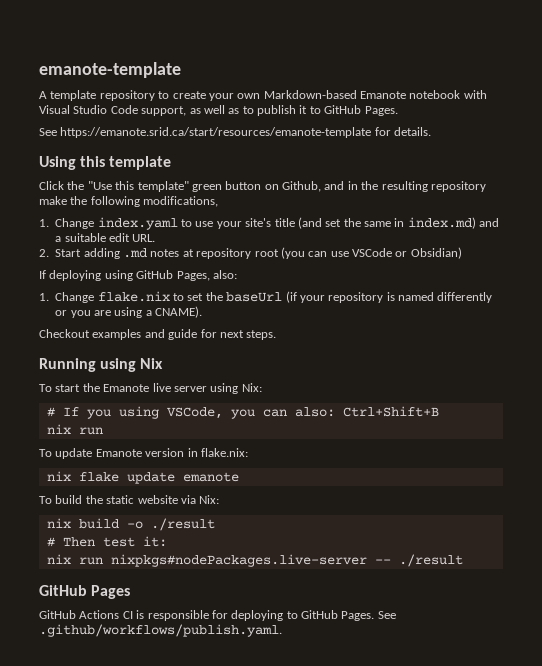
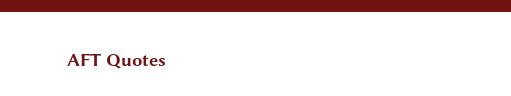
[39,62,181,78] [39,90,487,101] [39,105,398,116] [39,127,432,138] [39,156,172,170] [39,181,486,192] [39,196,219,207] [39,217,500,230] [55,233,156,242] [39,247,462,259] [39,270,237,281] [39,291,493,303] [55,306,203,318] [39,329,277,340] [39,358,164,372] [39,383,262,394] [46,406,439,419] [46,424,103,435] [39,448,248,459] [46,471,239,484] [39,495,220,504] [46,518,215,531] [46,536,167,547] [46,554,463,567] [39,585,131,599] [39,610,396,621] [39,624,282,637] emanote-template // A template repository to create your own Markdown-based Emanote notebook with Visual Studio Code support, as well as to publish it to GitHub Pages. // See https://emanote.srid.ca/start/resources/emanote-template for details. // Using this template // Click the "Use this template" green button on Github, and in the resulting repository make the following modifications, // 1. Change index.yaml to use your site's title (and set the same in index.md) and a suitable edit URL. // 2. Start adding .md notes at repository root (you can use VSCode or Obsidian) // If deploying using GitHub Pages, also: // 1. Change flake.nix to set the baseUrl (if your repository is named differently or you are using a CNAME). // Checkout examples and guide for next steps. // Running using Nix // To start the Emanote live server using Nix: // # If you using VSCode, you can also: Ctrl+Shift+B // nix run // To update Emanote version in flake.nix: // nix flake update emanote // To build the static website via Nix: // nix build -o ./result // # Then test it: // nix run nixpkgs#nodePackages.live-server -- ./result // GitHub Pages // GitHub Actions CI is responsible for deploying to GitHub Pages. See .github/workflows/publish.yaml. -> [67,53,166,69] AFT Quotes

